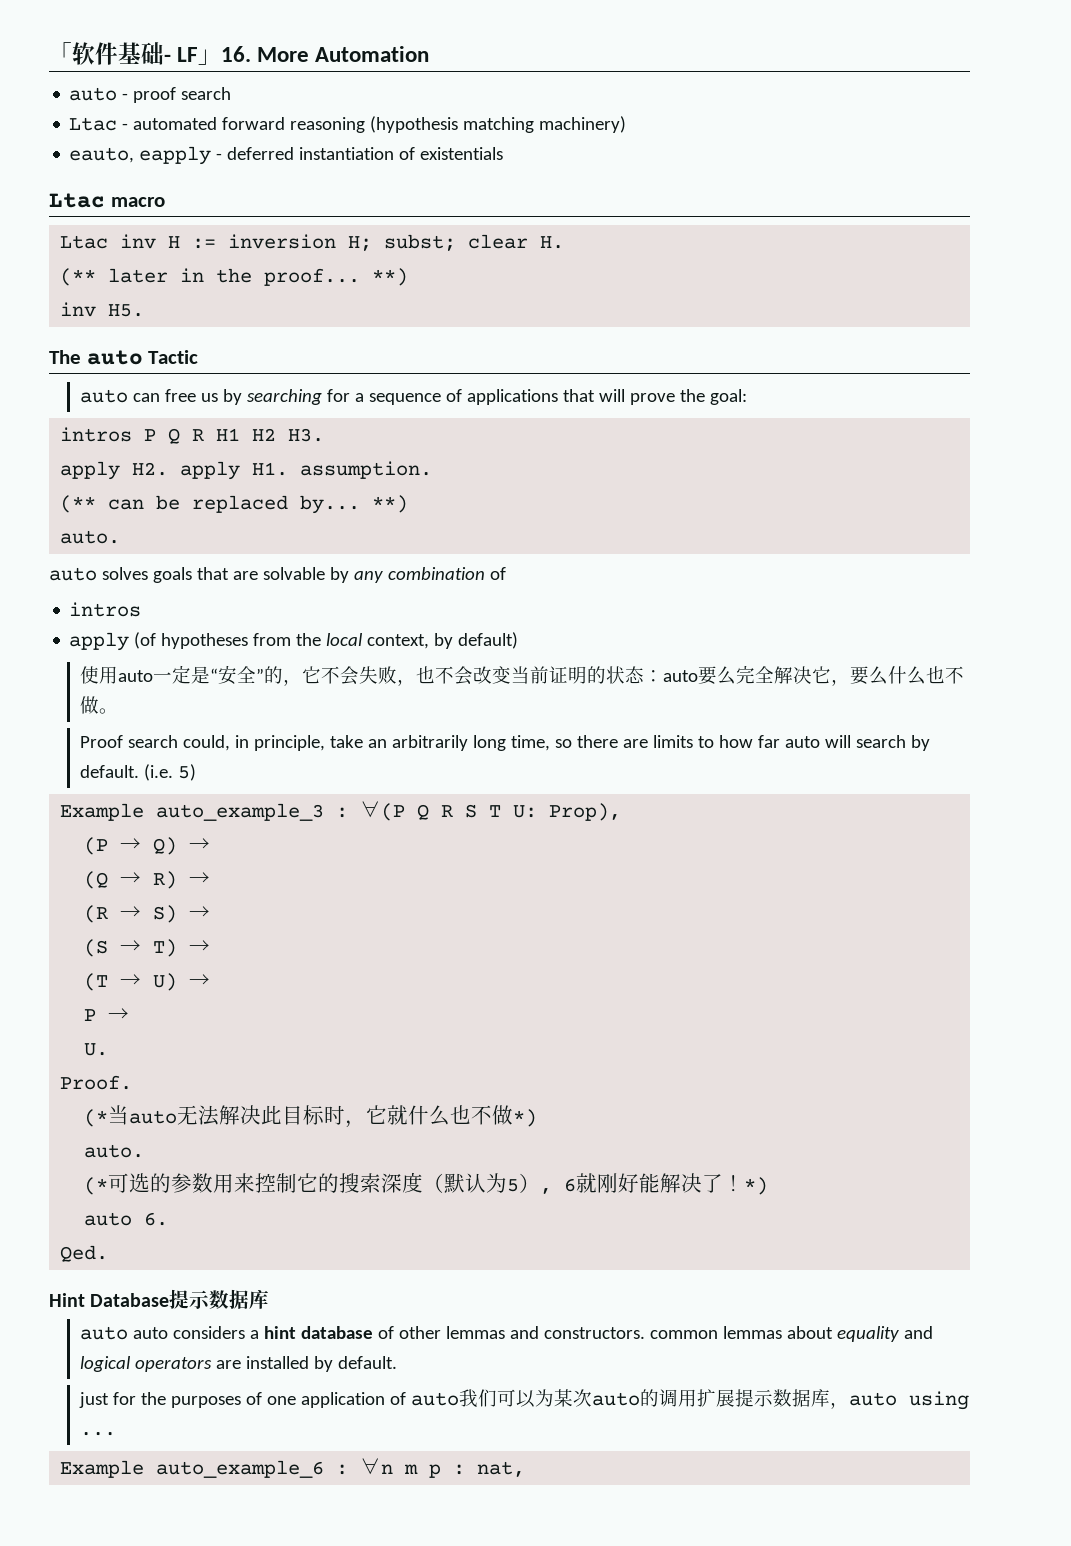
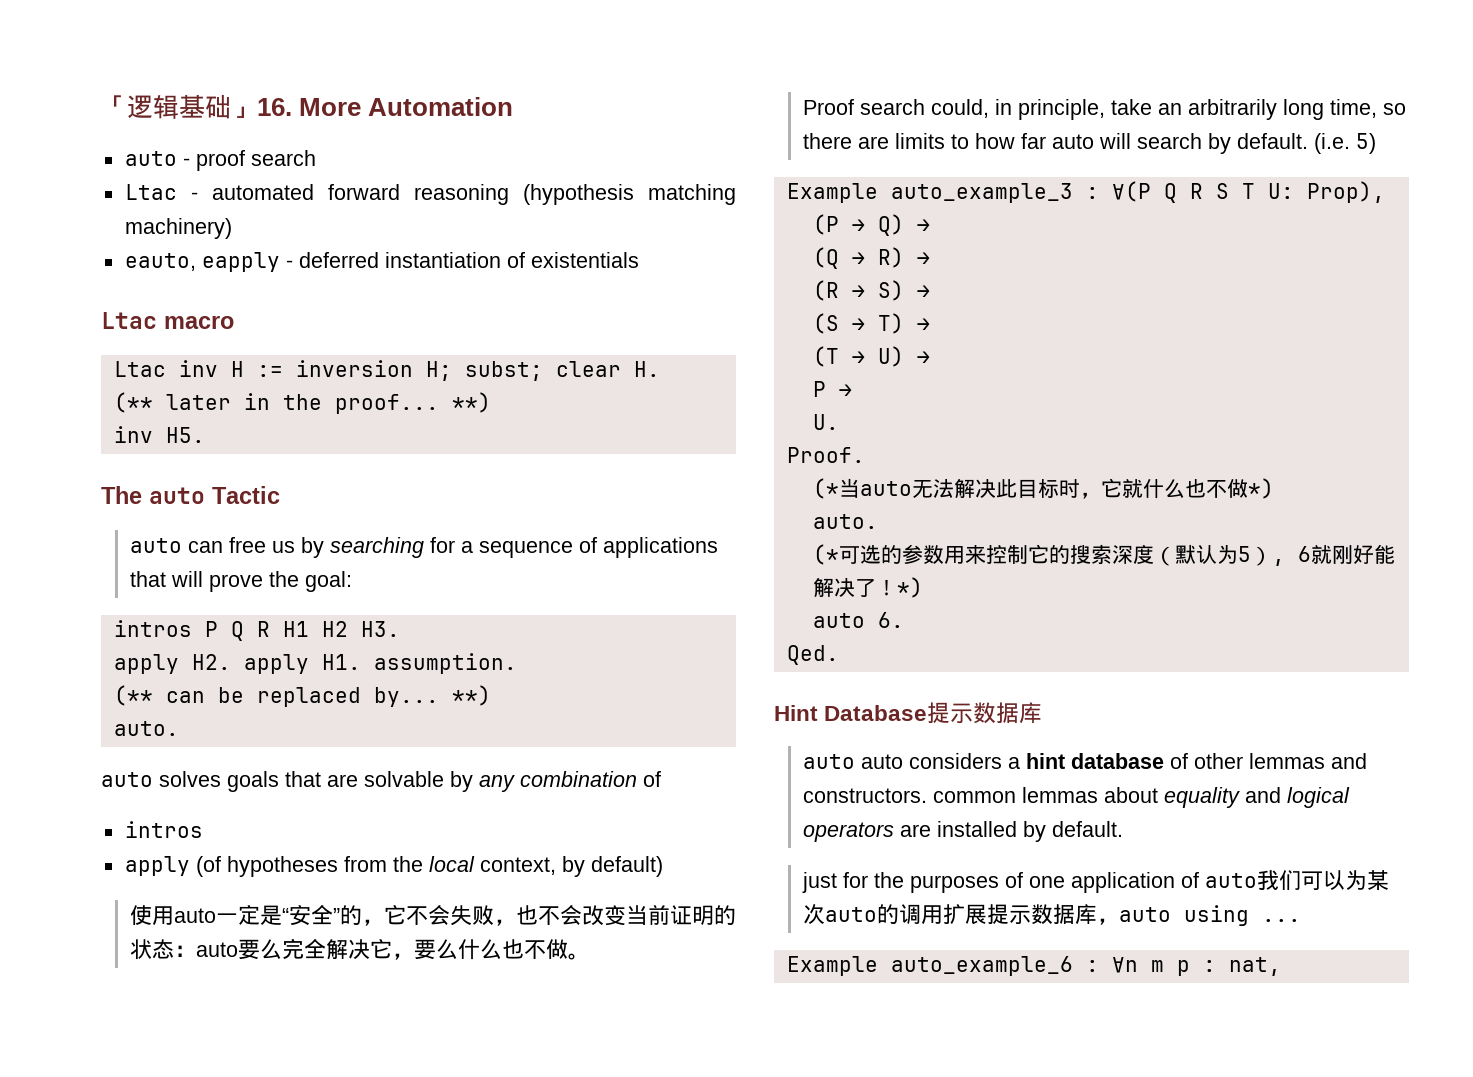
[72,42,199,65] 软件基础- LF -> [127,94,231,119] 逻辑基础

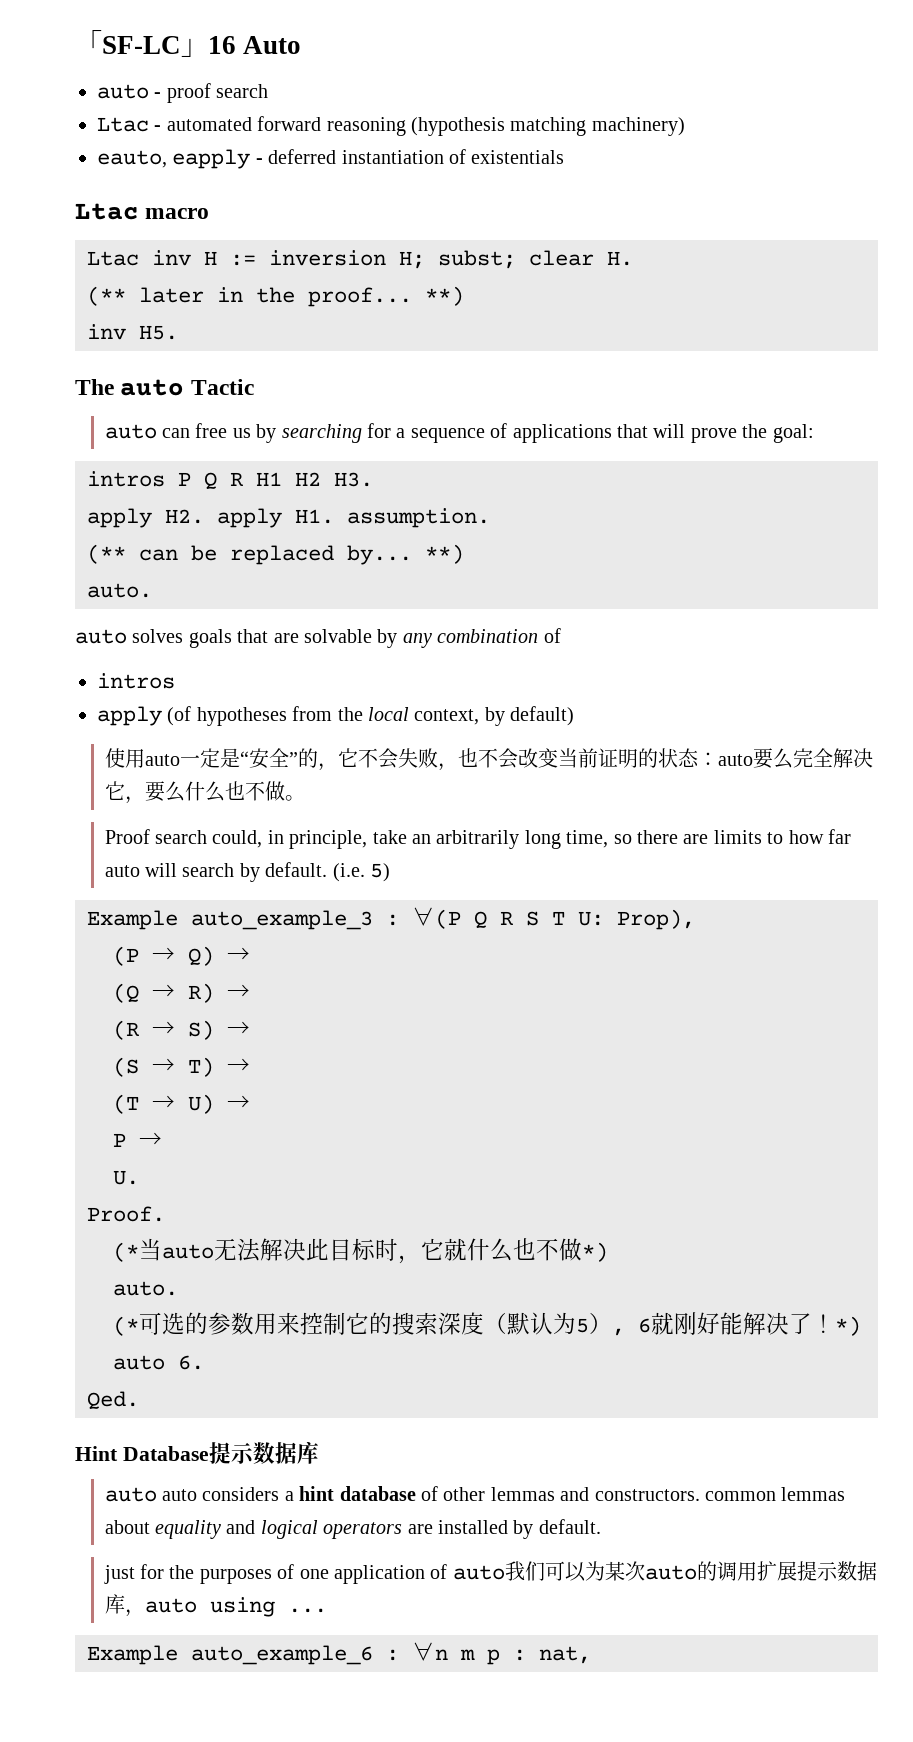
[127,94,514,119] 逻辑基础」16. More Automation -> [102,36,302,57] SF-LC」16 Auto

